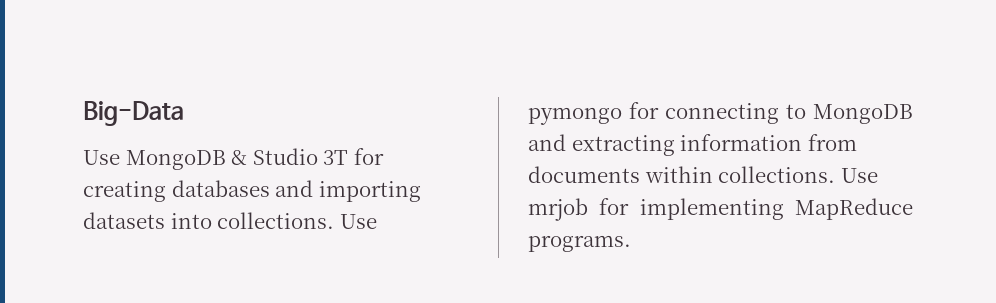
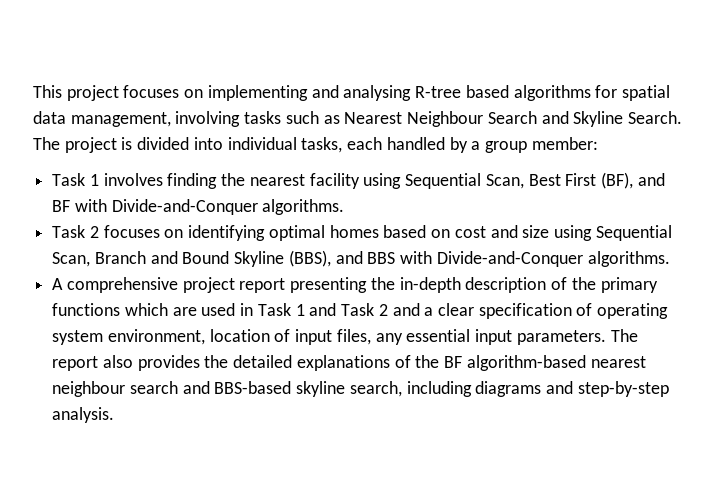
[83,101,184,126] [83,148,384,170] [83,180,421,202] [83,212,377,229] [528,102,913,125] [528,134,857,156] [528,166,878,183] [528,198,913,221] [528,235,631,252] Big-Data // Use MongoDB & Studio 3T for creating databases and importing datasets into collections. Use pymongo for connecting to MongoDB and extracting information from documents within collections. Use mrjob for implementing MapReduce programs. -> [33,85,670,101] [33,111,682,127] [33,137,598,153] [52,172,665,189] [52,199,345,215] [52,225,672,241] [52,250,670,267] [52,277,658,293] [52,303,669,319] [52,329,638,345] [52,355,646,371] [52,381,669,397] [52,407,115,423] This project focuses on implementing and analysing R-tree based algorithms for spatial data management, involving tasks such as Nearest Neighbour Search and Skyline Search. The project is divided into individual tasks, each handled by a group member: // Task 1 involves finding the nearest facility using Sequential Scan, Best First (BF), and BF with Divide-and-Conquer algorithms. // Task 2 focuses on identifying optimal homes based on cost and size using Sequential Scan, Branch and Bound Skyline (BBS), and BBS with Divide-and-Conquer algorithms. // A comprehensive project report presenting the in-depth description of the primary functions which are used in Task 1 and Task 2 and a clear specification of operating system environment, location of input files, any essential input parameters. The report also provides the detailed explanations of the BF algorithm-based nearest neighbour search and BBS-based skyline search, including diagrams and step-by-step analysis.

